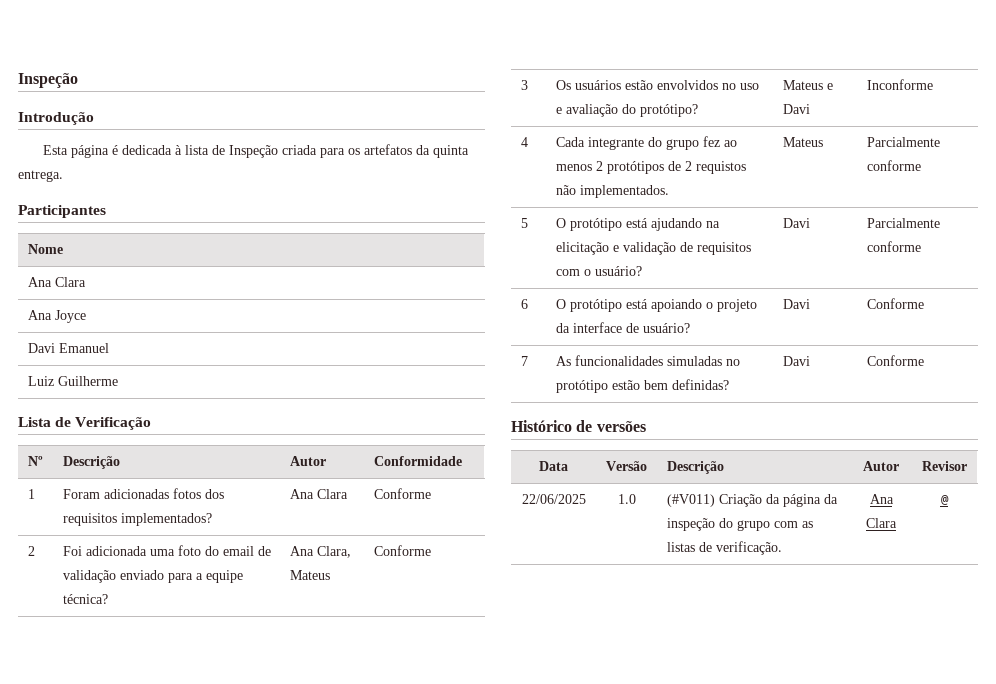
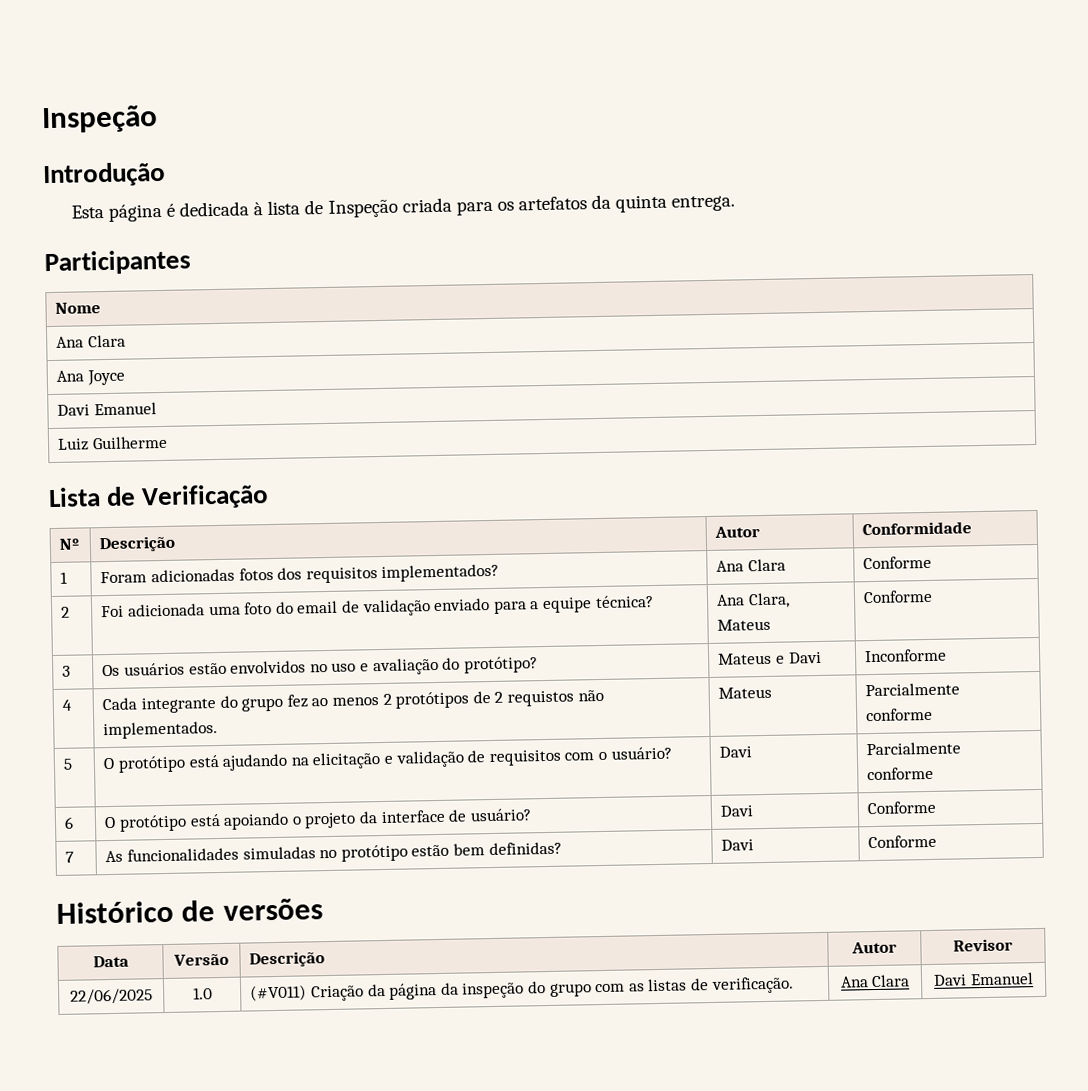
[940,495,949,505] @ -> [933,972,1034,986] Davi Emanuel

